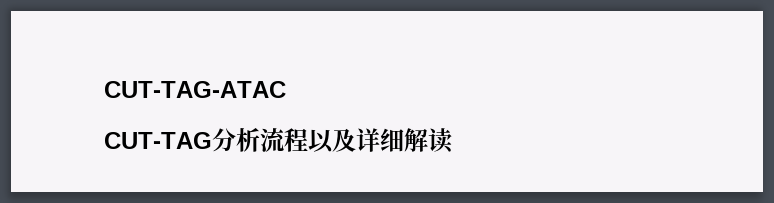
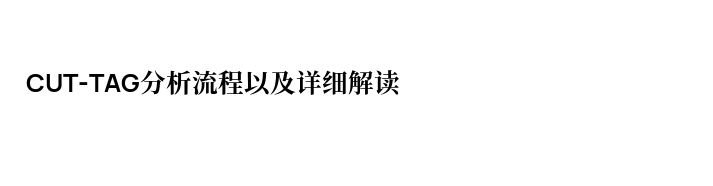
[104,81,286,98] CUT-TAG-ATAC // -> (26, 83) none

